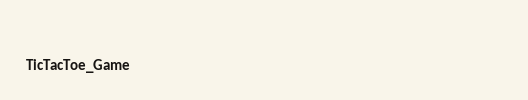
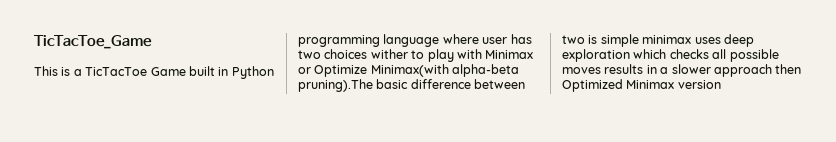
(130, 66) none -> [34,66,274,79] [298,34,532,47] [298,49,534,62] [298,64,520,77] [298,79,526,92] [562,34,754,47] [562,49,779,62] [562,64,802,77] [562,79,721,92] // This is a TicTacToe Game built in Python programming language where user has two choices wither to play with Minimax or Optimize Minimax(with alpha-beta pruning).The basic difference between two is simple minimax uses deep exploration which checks all possible moves results in a slower approach then Optimized Minimax version

